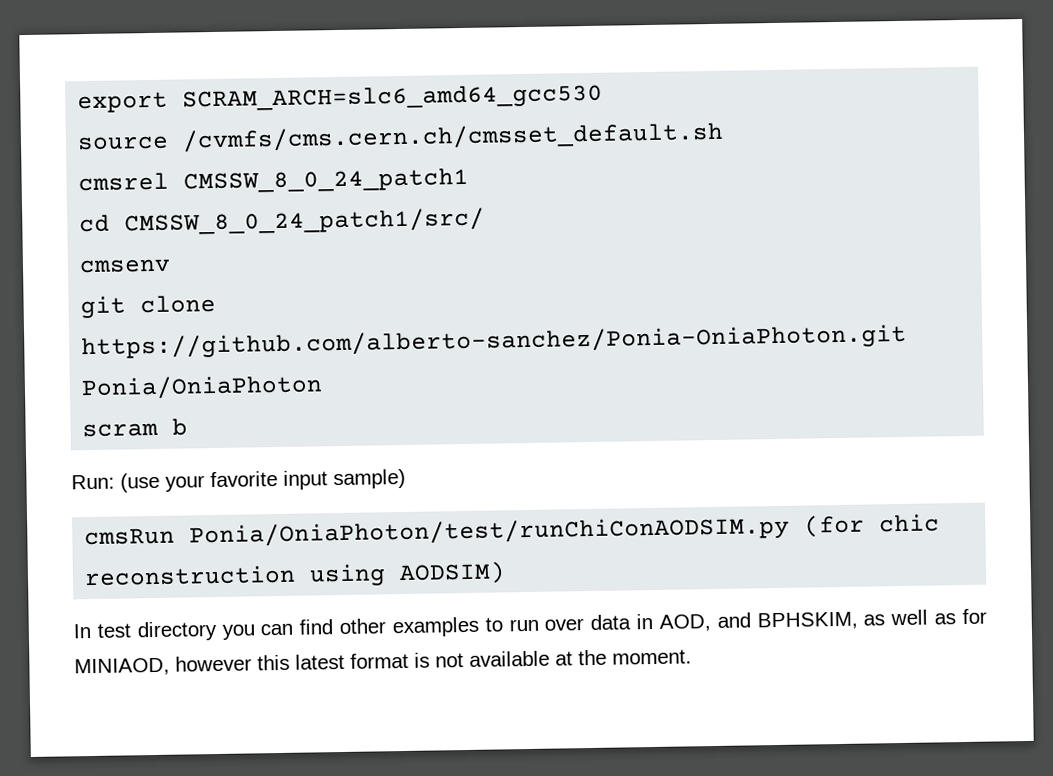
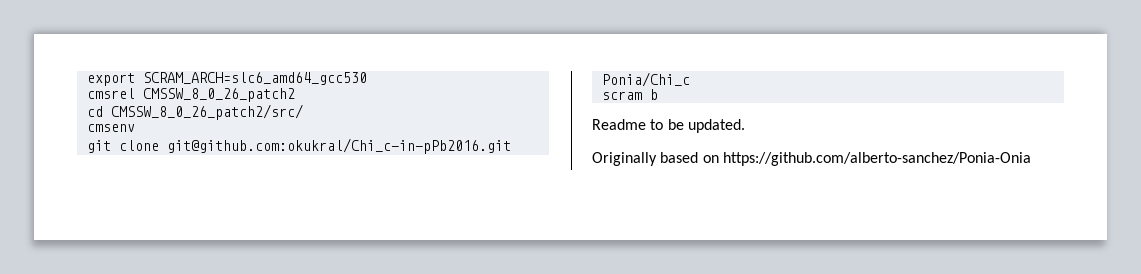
[77,121,725,153] // source /cvmfs/cms.cern.ch/cmsset_default.sh -> (367, 78) none
[183,167,470,194] CMSSW_8_0_24_patch1 -> [142,88,295,102] CMSSW_8_0_26_patch2
[124,207,486,236] CMSSW_8_0_24_patch1/src/ -> [110,104,303,120] CMSSW_8_0_26_patch2/src/
[81,323,908,360] [81,374,324,401] https://github.com/alberto-sanchez/Ponia-OniaPhoton.git Ponia/OniaPhoton -> [166,138,511,154] [601,72,690,87] git@github.com:okukral/Chi_c-in-pPb2016.git Ponia/Chi_c
[71,468,406,493] [84,513,941,548] [84,561,507,587] [73,608,988,642] [74,649,692,677] Run: (use your favorite input sample) // cmsRun Ponia/OniaPhoton/test/runChiConAODSIM.py (for chic reconstruction using AODSIM) // In test directory you can find other examples to run over data in AOD, and BPHSKIM, as well as for MINIAOD, however this latest format is not available at the moment. -> [592,119,745,133] [592,152,1031,166] Readme to be updated. // Originally based on https://github.com/alberto-sanchez/Ponia-Onia

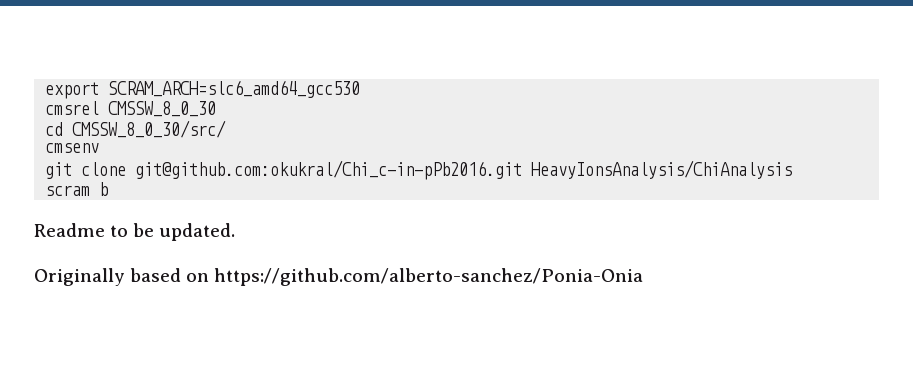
[142,88,295,102] CMSSW_8_0_26_patch2 -> [108,101,217,117] CMSSW_8_0_30
[110,104,303,120] CMSSW_8_0_26_patch2/src/ -> [72,120,227,138] CMSSW_8_0_30/src/
[601,72,690,87] Ponia/Chi_c -> [531,160,793,179] HeavyIonsAnalysis/ChiAnalysis

